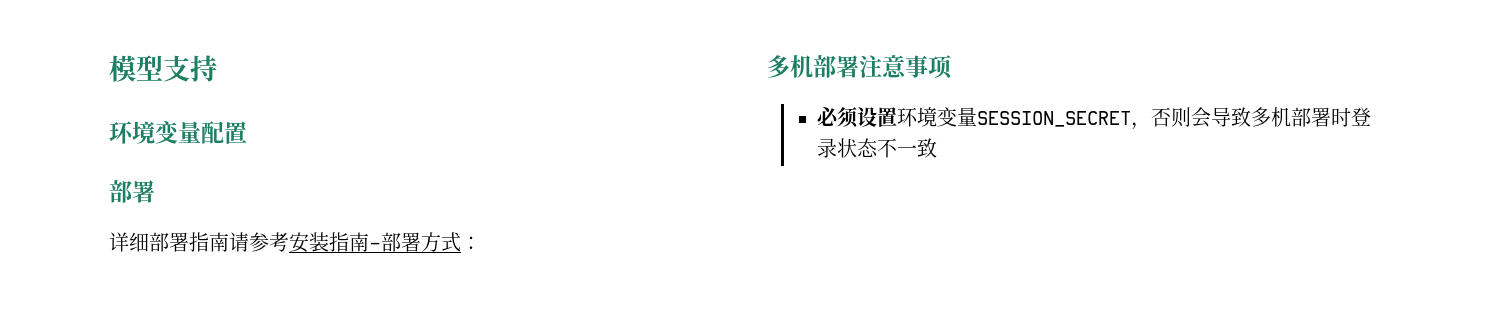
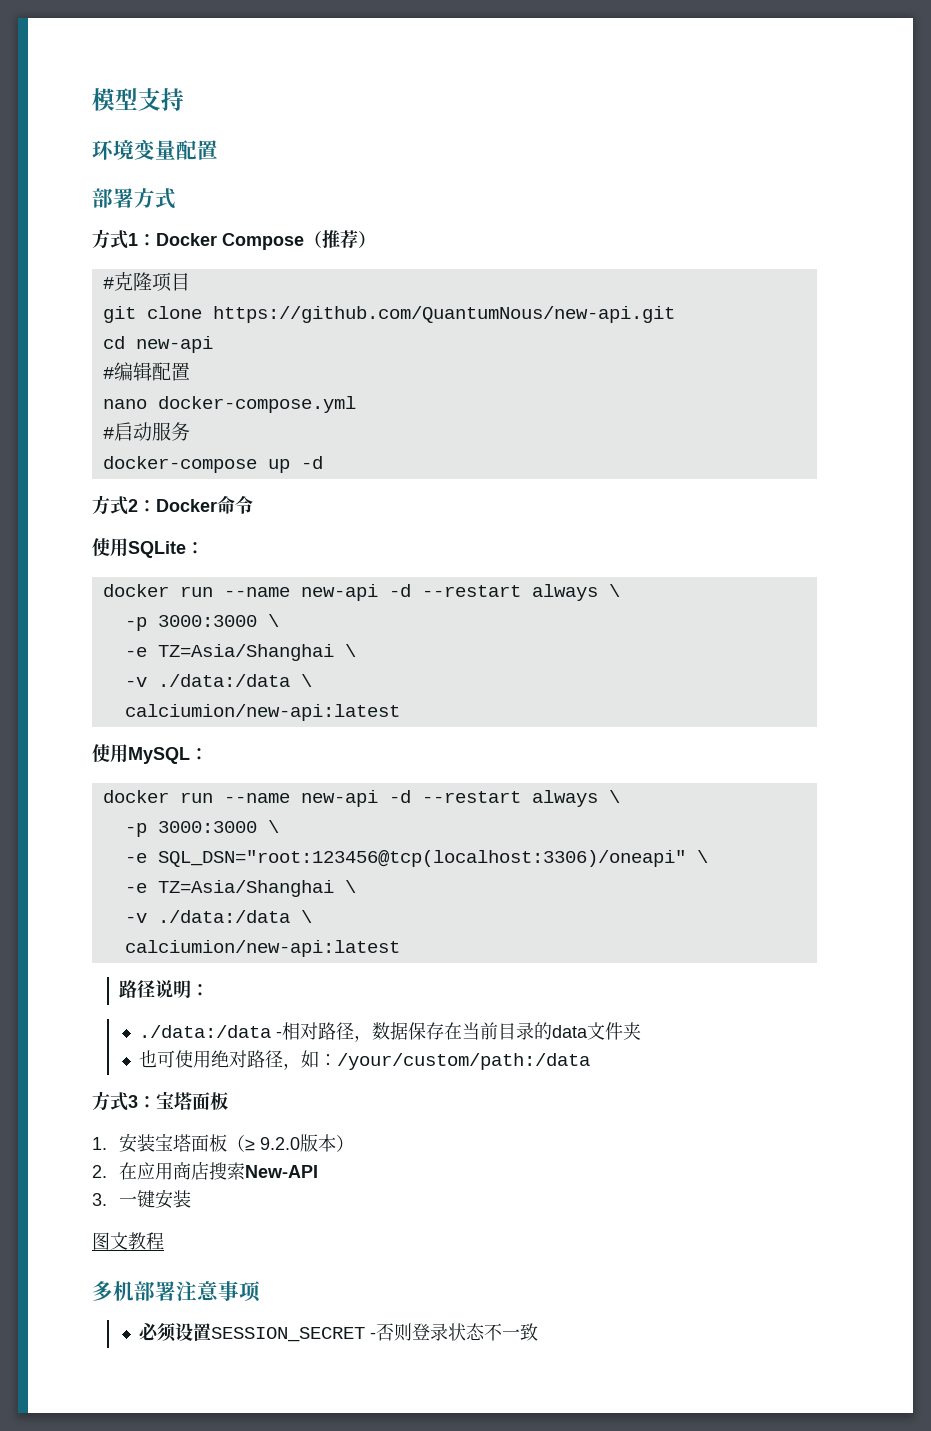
[109,232,481,253] // 详细部署指南请参考安装指南-部署方式： -> [134,188,176,209] [92,229,376,250] [102,272,190,292] [102,306,675,323] [102,336,213,353] [102,362,190,381] [102,396,356,413] [102,422,190,441] [102,456,323,473] [92,495,253,515] [92,538,204,558] [102,584,620,601] [124,614,279,631] [124,644,356,661] [124,674,312,687] [124,704,400,721] [92,744,208,764] [102,790,620,807] [124,820,279,837] [124,850,708,867] [124,880,356,897] [124,910,312,923] [124,940,400,957] [119,980,210,998] [138,1022,641,1042] [138,1050,590,1070] [92,1091,228,1111] [92,1133,355,1153] [92,1161,319,1180] [92,1189,192,1209] [92,1232,164,1250] 方式 // 方式1：Docker Compose（推荐） // #克隆项目 // git clone https://github.com/QuantumNous/new-api.git // cd new-api // #编辑配置 // nano docker-compose.yml // #启动服务 // docker-compose up -d // 方式2：Docker命令 // 使用SQLite： // docker run --name new-api -d --restart always \ // -p 3000:3000 \ // -e TZ=Asia/Shanghai \ // -v ./data:/data \ // calciumion/new-api:latest // 使用MySQL： // docker run --name new-api -d --restart always \ // -p 3000:3000 \ // -e SQL_DSN="root:123456@tcp(localhost:3306)/oneapi" \ // -e TZ=Asia/Shanghai \ // -v ./data:/data \ // calciumion/new-api:latest // 路径说明： // ./data:/data -相对路径，数据保存在当前目录的data文件夹 // 也可使用绝对路径，如：/your/custom/path:/data // 方式3：宝塔面板 // 1.安装宝塔面板（≥ 9.2.0版本） // 2.在应用商店搜索New-API // 3.一键安装 // 图文教程
[896,107,1351,130] 环境变量SESSION_SECRET，否则会导致多机部署时 -> [210,1323,412,1342] SESSION_SECRET -否则

